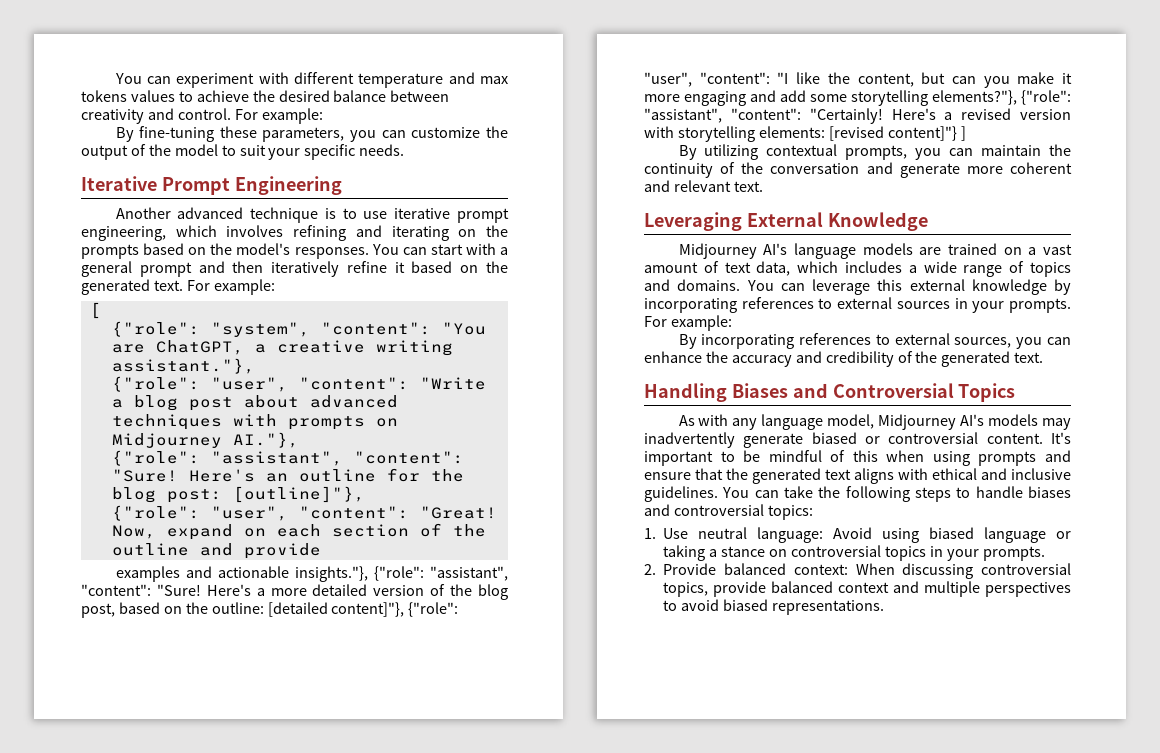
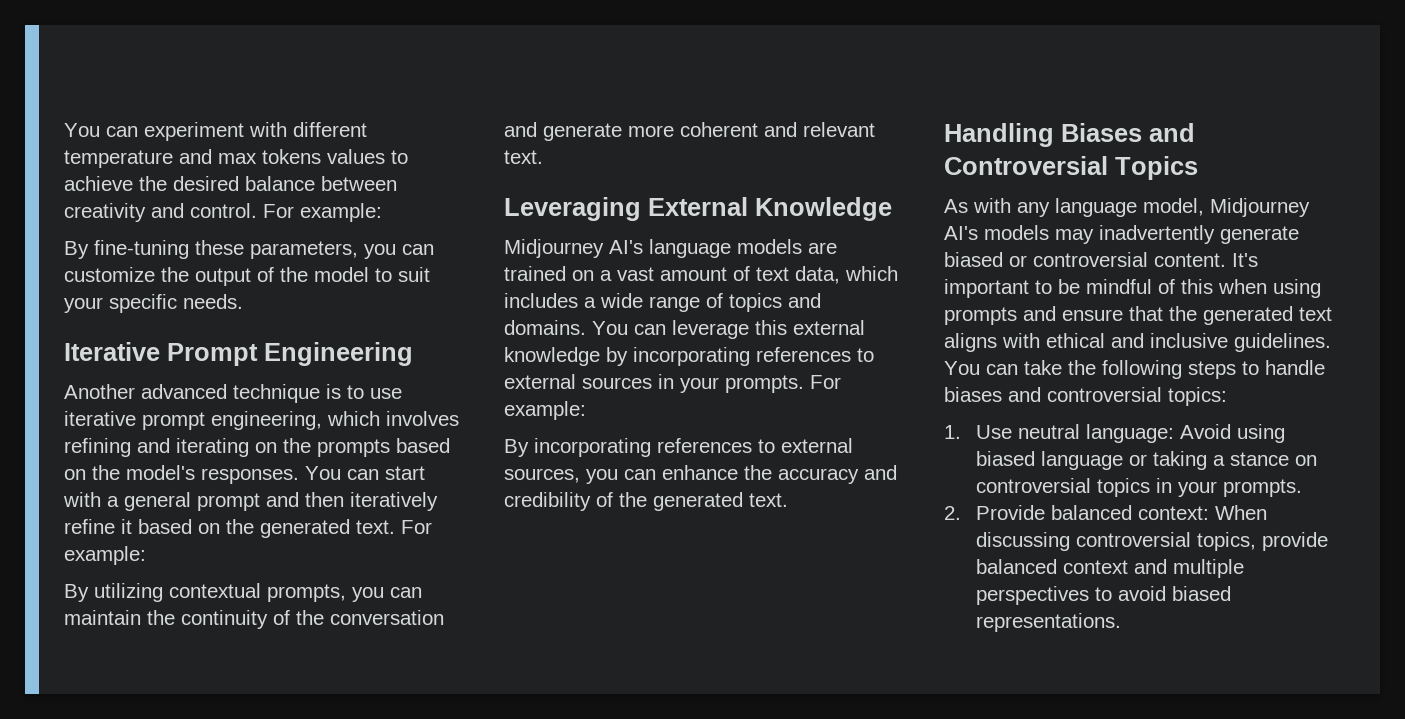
[89,302,101,319] [111,321,486,337] [111,340,453,356] [111,358,255,374] [111,376,486,392] [111,395,398,411] [111,414,398,430] [111,432,299,448] [111,450,464,466] [111,468,464,482] [111,486,365,503] [111,505,497,521] [111,523,486,540] [111,543,321,559] [115,566,508,582] [81,584,509,600] [81,602,459,618] [644,72,1072,88] [644,90,1071,106] [644,108,1071,124] [644,126,966,142] // [ // {"role": "system", "content": "You are ChatGPT, a creative writing assistant."}, // {"role": "user", "content": "Write a blog post about advanced techniques with prompts on Midjourney AI."}, // {"role": "assistant", "content": "Sure! Here's an outline for the blog post: [outline]"}, // {"role": "user", "content": "Great! Now, expand on each section of the outline and provide // examples and actionable insights."}, {"role": "assistant", "content": "Sure! Here's a more detailed version of the blog post, based on the outline: [detailed content]"}, {"role": "user", "content": "I like the content, but can you make it more engaging and add some storytelling elements?"}, {"role": "assistant", "content": "Certainly! Here's a revised version with storytelling elements: [revised content]"} ] -> (146, 555) none

